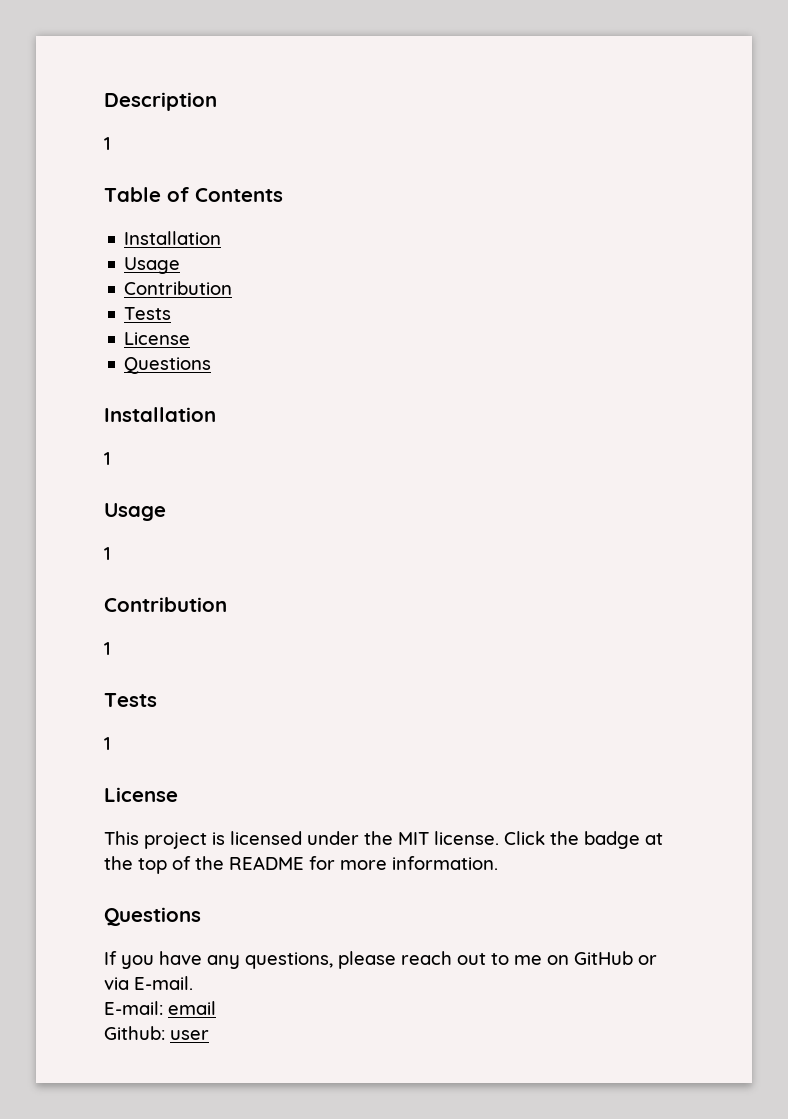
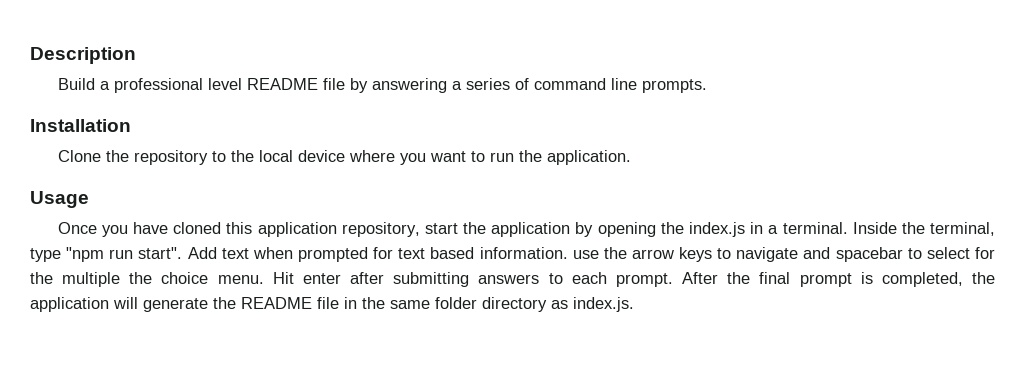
[104,137,111,150] [104,187,283,202] [124,231,222,245] [124,257,181,274] [124,281,233,295] [124,307,172,320] [124,332,191,345] [124,357,212,374] [104,407,216,422] [104,452,111,465] [104,503,166,521] [104,547,111,560] [104,597,227,612] [104,642,111,655] [104,693,157,707] [104,737,111,750] [104,787,178,802] [104,831,663,849] [104,856,498,874] [104,907,201,926] [104,951,657,969] [104,976,193,990] [104,1001,216,1015] [104,1026,209,1040] 1 // Table of Contents // Installation // Usage // Contribution // Tests // License // Questions // Installation // 1 // Usage // 1 // Contribution // 1 // Tests // 1 // License // This project is licensed under the MIT license. Click the badge at the top of the README for more information. // Questions // If you have any questions, please reach out to me on GitHub or via E-mail. // E-mail: email // Github: user -> [57,78,707,93] [30,119,131,132] [57,150,631,165] [30,191,89,208] [57,222,996,237] [30,247,995,262] [30,272,995,287] [30,297,634,312] Build a professional level README file by answering a series of command line prompts. // Installation // Clone the repository to the local device where you want to run the application. // Usage // Once you have cloned this application repository, start the application by opening the index.js in a terminal. Inside the terminal, type "npm run start". Add text when prompted for text based information. use the arrow keys to navigate and spacebar to select for the multiple the choice menu. Hit enter after submitting answers to each prompt. After the final prompt is completed, the application will generate the README file in the same folder directory as index.js.

